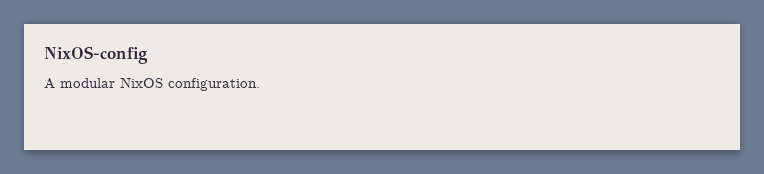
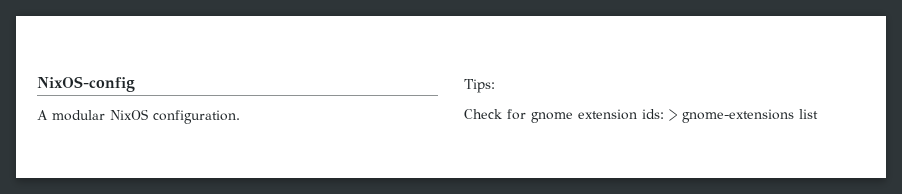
(260, 84) none -> [464,79,495,93] [464,109,818,123] // Tips: // Check for gnome extension ids: > gnome-extensions list

